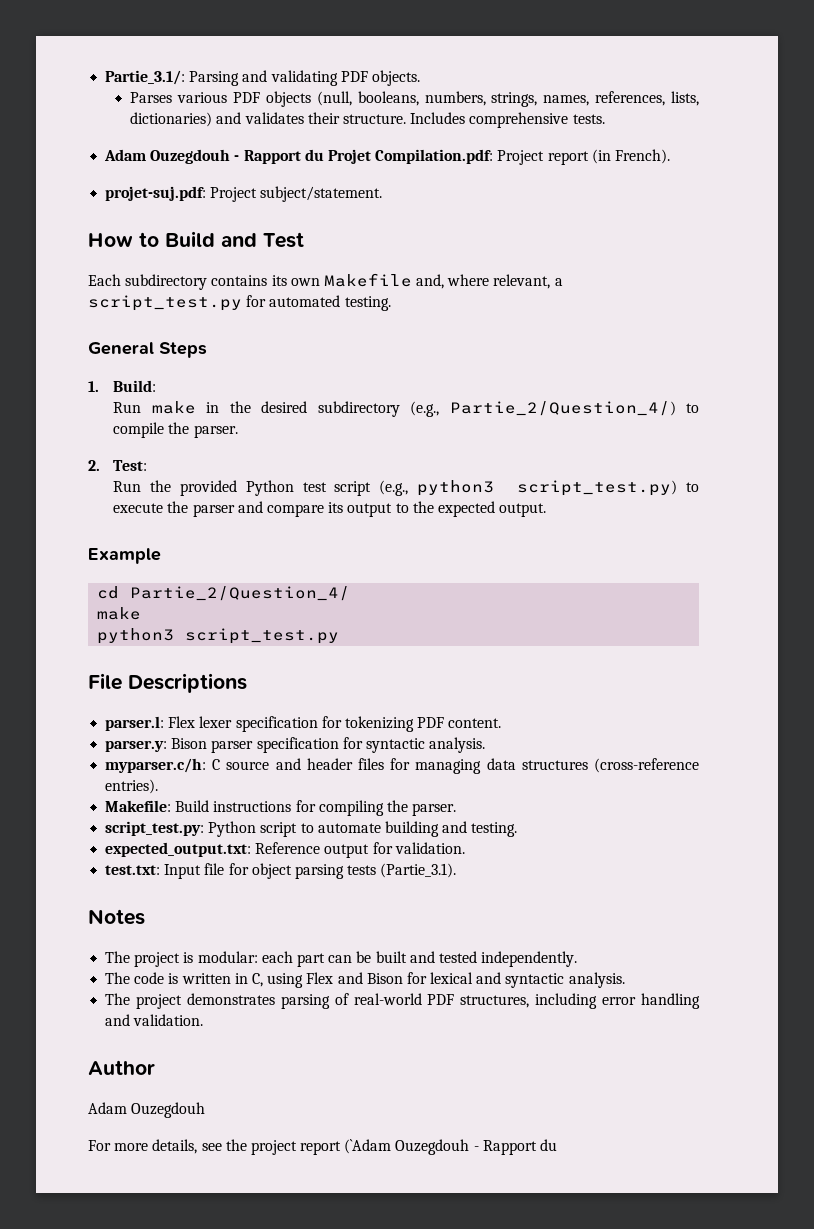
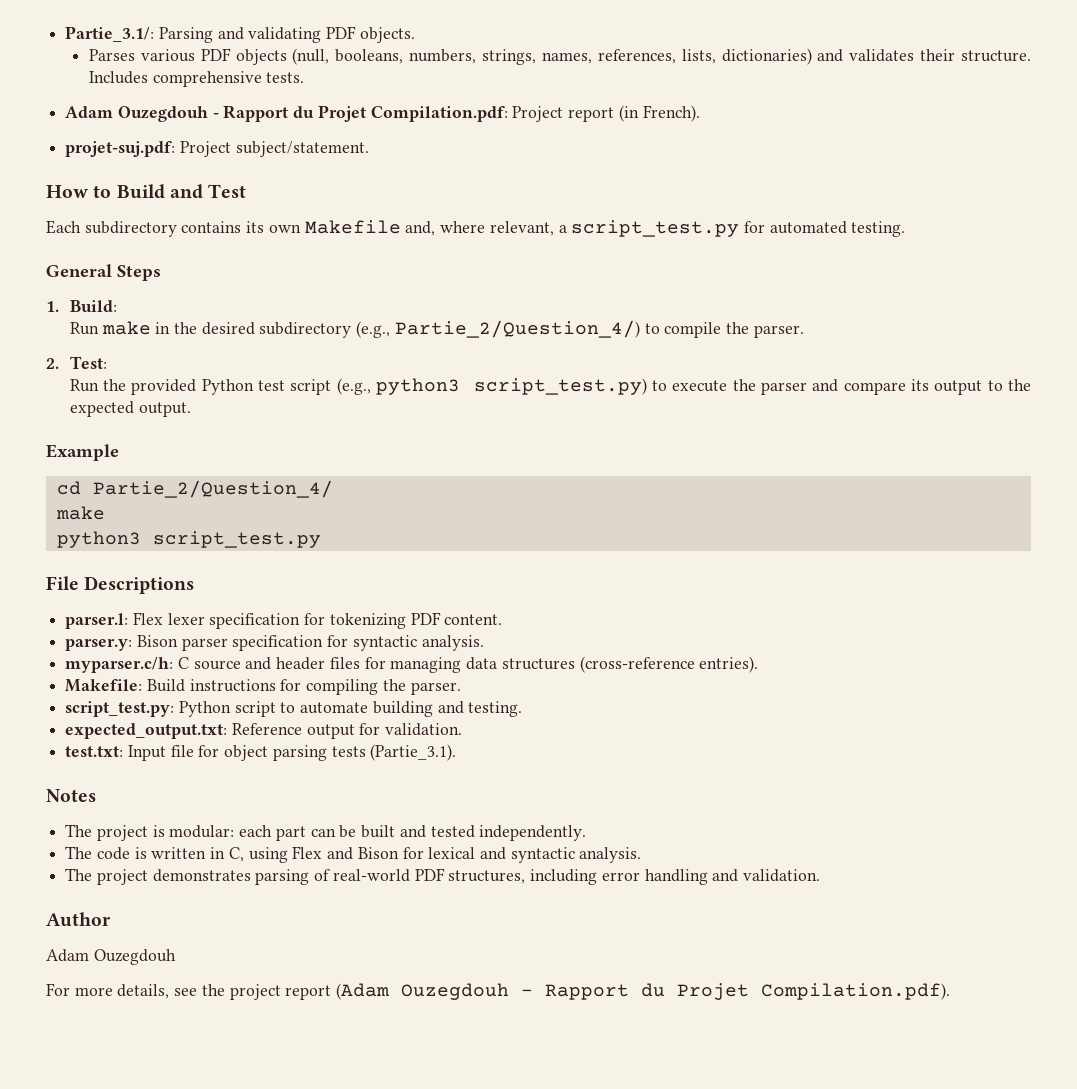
[344,1139,558,1155] (`Adam Ouzegdouh - Rapport du -> [336,983,951,1000] (Adam Ouzegdouh - Rapport du Projet Compilation.pdf).

